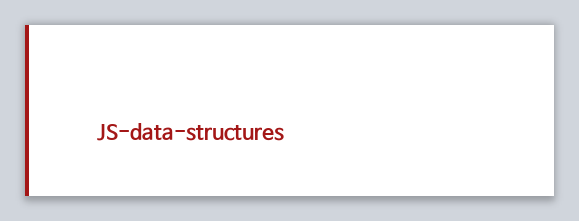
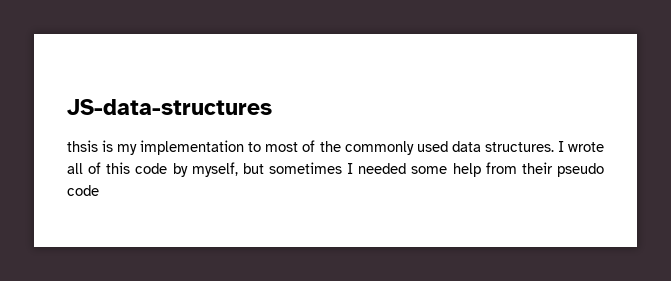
(284, 132) none -> [67,140,604,155] [67,162,605,177] [67,185,99,196] // thsis is my implementation to most of the commonly used data structures. I wrote all of this code by myself, but sometimes I needed some help from their pseudo code

